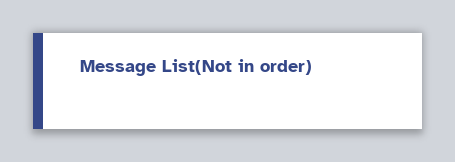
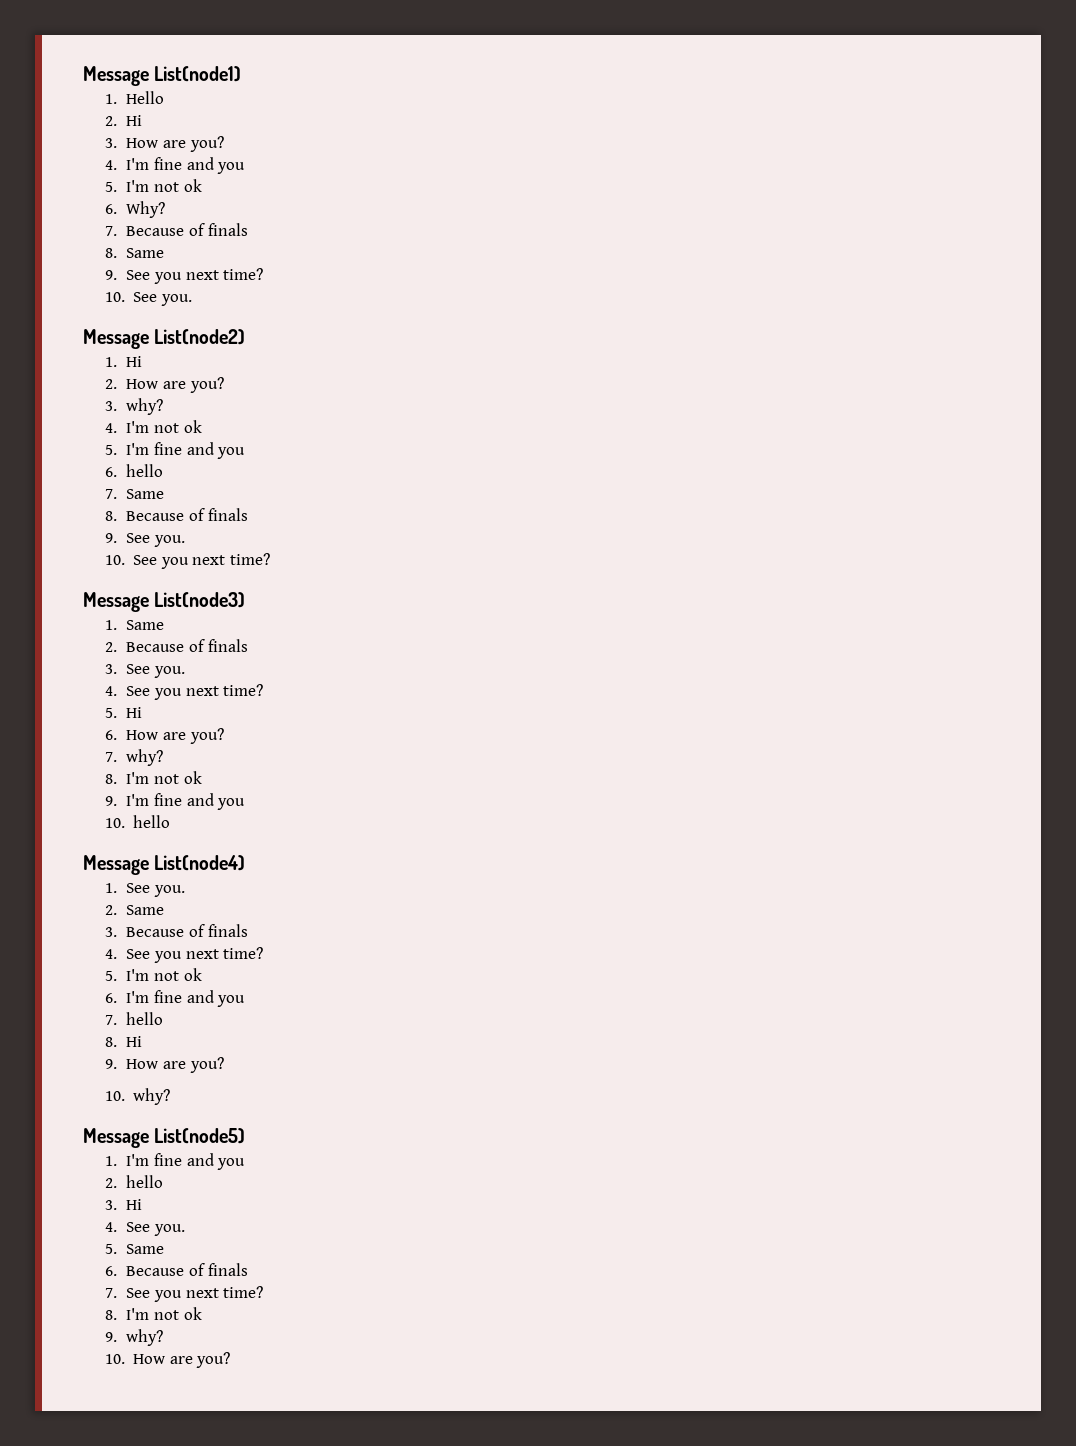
[80,59,312,76] Message List(Not in order) -> [83,66,242,86] [104,91,165,104] [104,115,143,126] [104,136,224,152] [104,157,246,174] [104,179,202,192] [104,201,166,218] [104,223,248,236] [104,248,165,258] [104,268,264,284] [104,292,192,306] [83,329,246,349] [104,356,143,367] [104,377,224,393] [104,398,164,415] [104,420,202,433] [104,442,246,459] [104,464,164,477] [104,489,165,499] [104,508,248,521] [104,533,185,547] [104,553,270,569] [83,592,246,612] [104,620,165,630] [104,639,248,652] [104,664,185,678] [104,684,264,700] [104,707,143,718] [104,728,224,744] [104,749,164,766] [104,771,202,784] [104,793,246,810] [104,815,171,828] [83,855,246,875] [104,883,185,897] [104,905,165,915] [104,924,248,937] [104,947,264,963] [104,968,202,981] [104,990,246,1007] [104,1012,164,1025] [104,1036,143,1047] [104,1057,224,1073] [104,1088,171,1105] [83,1128,246,1148] [104,1153,246,1170] [104,1175,164,1188] [104,1199,143,1210] [104,1222,185,1236] [104,1244,165,1254] [104,1263,248,1276] [104,1286,264,1302] [104,1307,202,1320] [104,1329,164,1346] [104,1352,231,1368] Message List(node1) // 1. Hello // 2. Hi // 3. How are you? // 4. I'm fine and you // 5. I'm not ok // 6. Why? // 7. Because of finals // 8. Same // 9. See you next time? // 10. See you. // Message List(node2) // 1. Hi // 2. How are you? // 3. why? // 4. I'm not ok // 5. I'm fine and you // 6. hello // 7. Same // 8. Because of finals // 9. See you. // 10. See you next time? // Message List(node3) // 1. Same // 2. Because of finals // 3. See you. // 4. See you next time? // 5. Hi // 6. How are you? // 7. why? // 8. I'm not ok // 9. I'm fine and you // 10. hello // Message List(node4) // 1. See you. // 2. Same // 3. Because of finals // 4. See you next time? // 5. I'm not ok // 6. I'm fine and you // 7. hello // 8. Hi // 9. How are you? // 10. why? // Message List(node5) // 1. I'm fine and you // 2. hello // 3. Hi // 4. See you. // 5. Same // 6. Because of finals // 7. See you next time? // 8. I'm not ok // 9. why? // 10. How are you?

